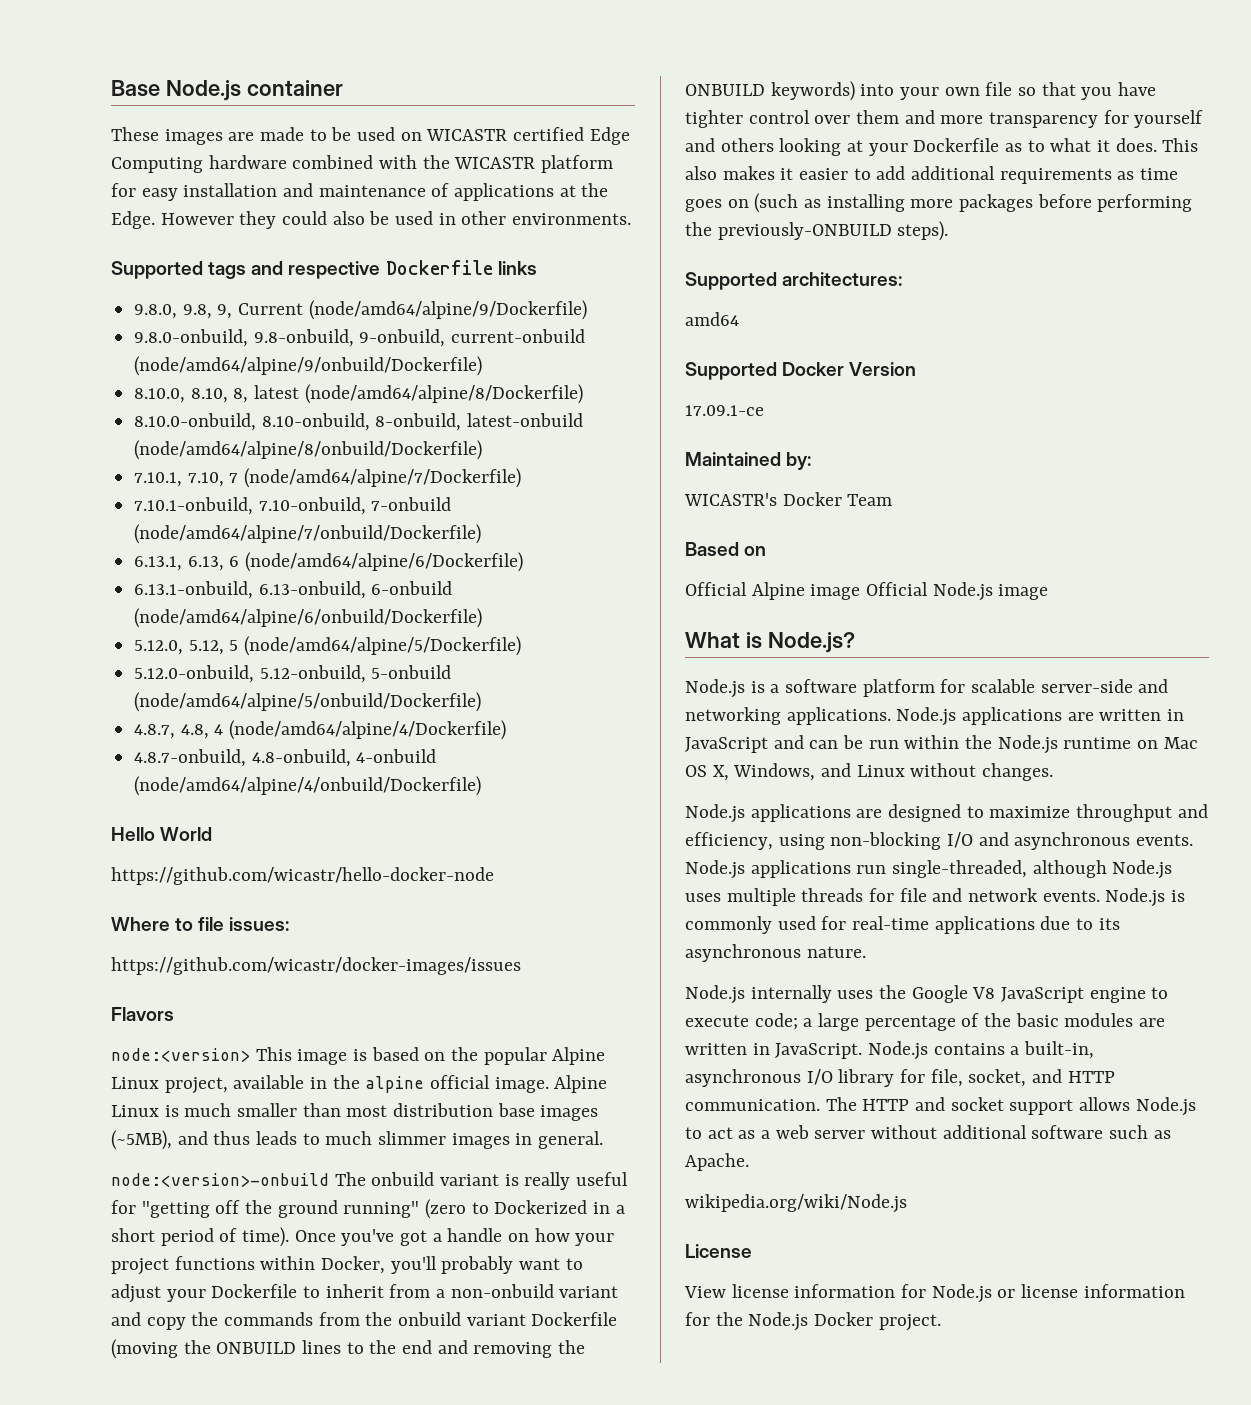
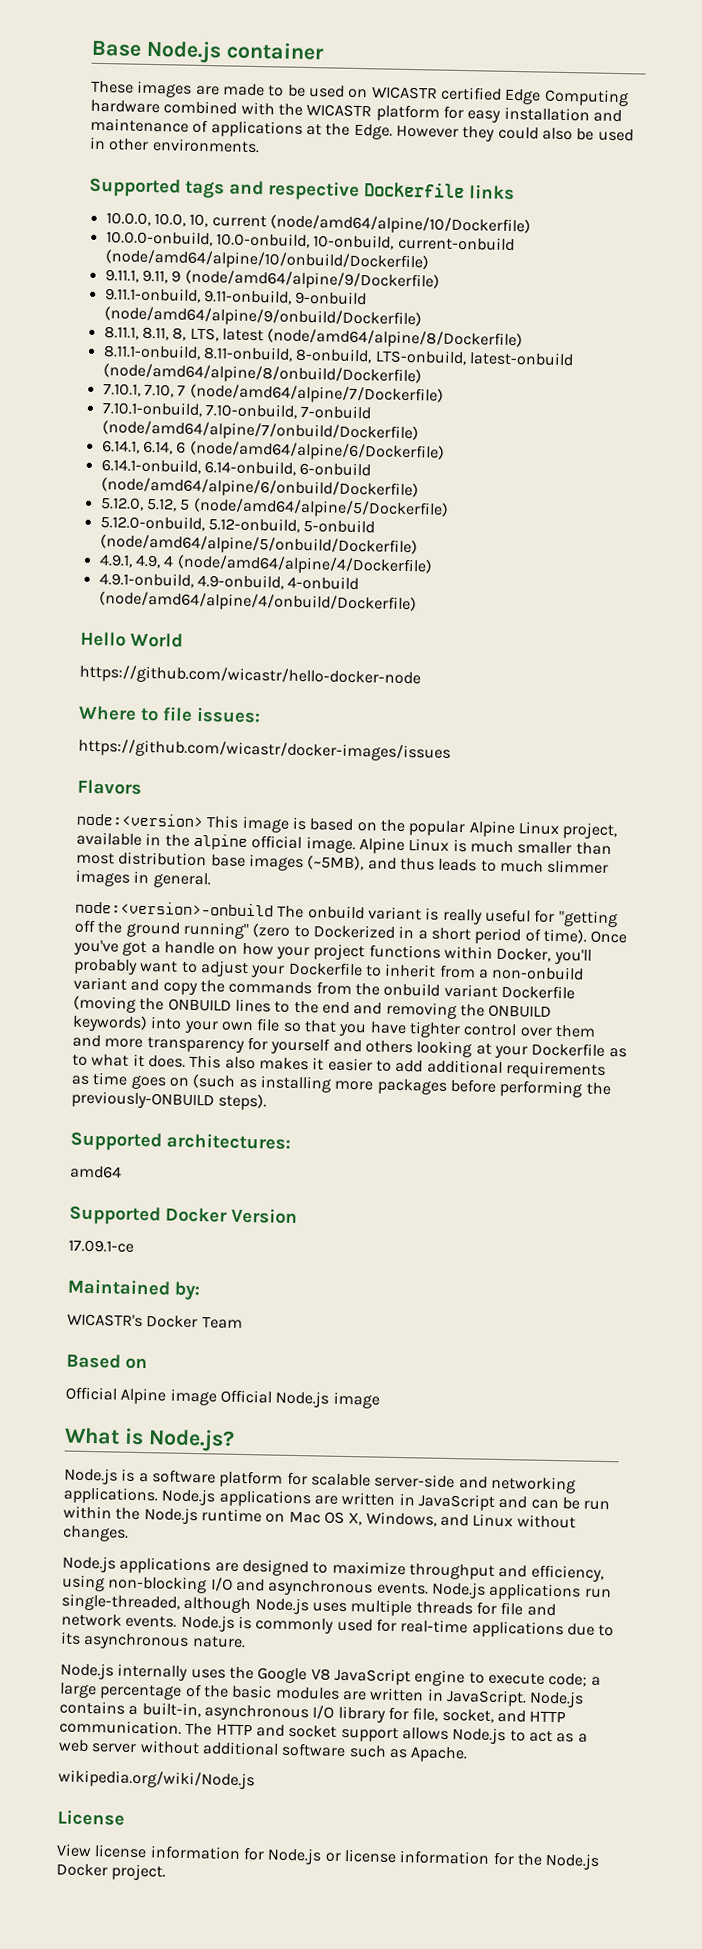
[134,300,587,320] [134,329,586,347] [134,356,483,376] [134,384,583,404] [134,413,462,431] 9.8.0, 9.8, 9, Current (node/amd64/alpine/9/Dockerfile) // 9.8.0-onbuild, 9.8-onbuild, 9-onbuild, current-onbuild (node/amd64/alpine/9/onbuild/Dockerfile) // 8.10.0, 8.10, 8, latest (node/amd64/alpine/8/Dockerfile) // 8.10.0-onbuild, 8.10-onbuild, 8-onbuild, -> [105,212,531,236] [105,230,515,252] [104,249,429,272] [104,269,440,291] [103,287,368,306] [103,306,422,329] [103,326,524,350] [102,344,467,366] 10.0.0, 10.0, 10, current (node/amd64/alpine/10/Dockerfile) // 10.0.0-onbuild, 10.0-onbuild, 10-onbuild, current-onbuild (node/amd64/alpine/10/onbuild/Dockerfile) // 9.11.1, 9.11, 9 (node/amd64/alpine/9/Dockerfile) // 9.11.1-onbuild, 9.11-onbuild, 9-onbuild (node/amd64/alpine/9/onbuild/Dockerfile) // 8.11.1, 8.11, 8, LTS, latest (node/amd64/alpine/8/Dockerfile) // 8.11.1-onbuild, 8.11-onbuild, 8-onbuild, LTS-onbuild,
[134,556,224,571] 6.13.1, 6.13, -> [101,440,173,455] 6.14.1, 6.14,
[134,581,366,599] 6.13.1-onbuild, 6.13-onbuild, -> [100,458,296,476] 6.14.1-onbuild, 6.14-onbuild,
[134,724,209,739] 4.8.7, 4.8, -> [98,554,161,569] 4.9.1, 4.9,
[134,749,351,767] 4.8.7-onbuild, 4.8-onbuild, -> [98,572,284,590] 4.9.1-onbuild, 4.9-onbuild,

